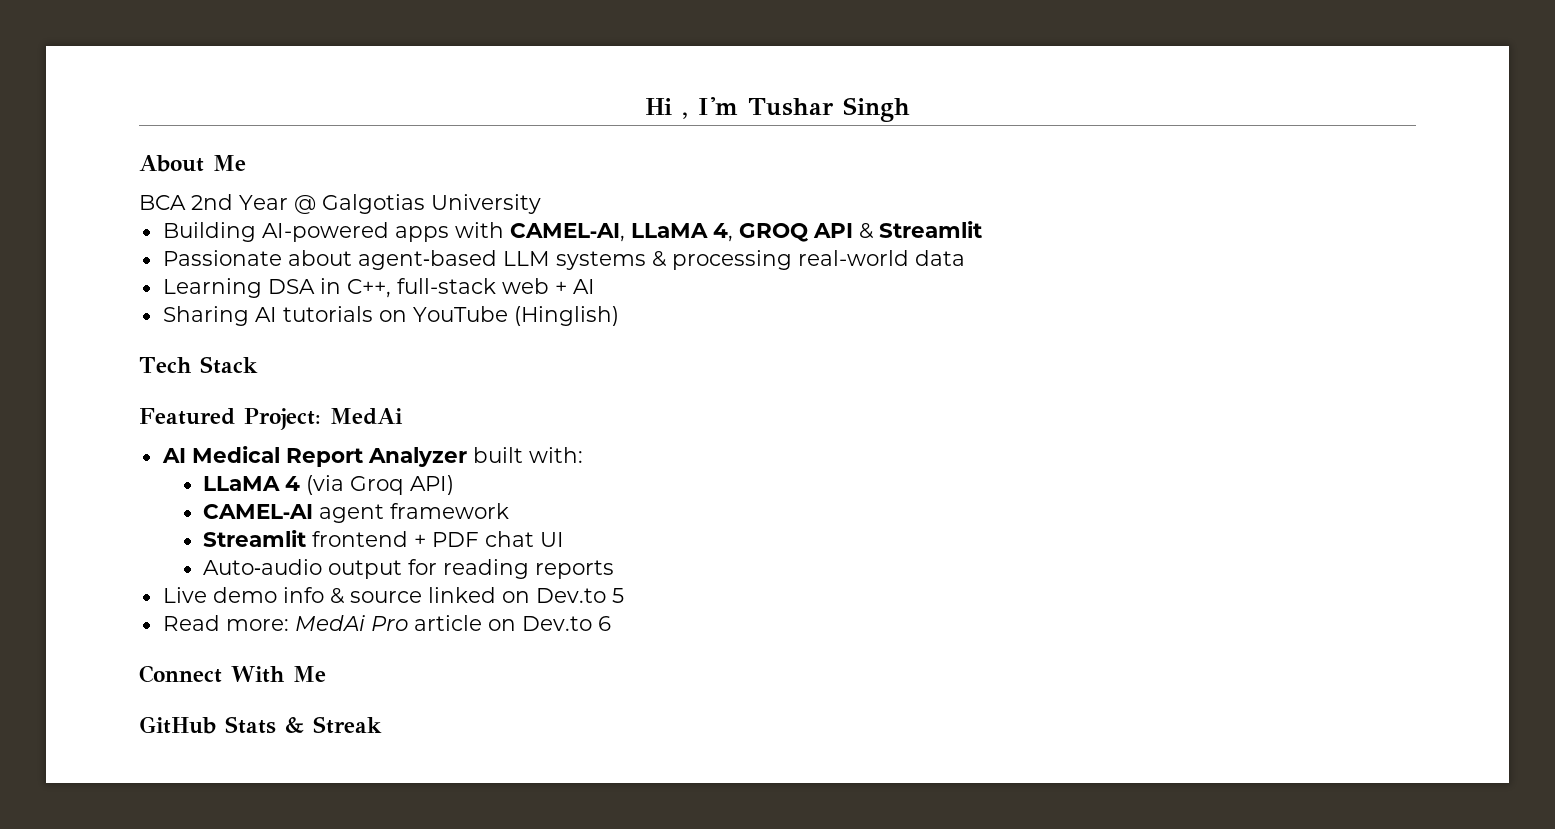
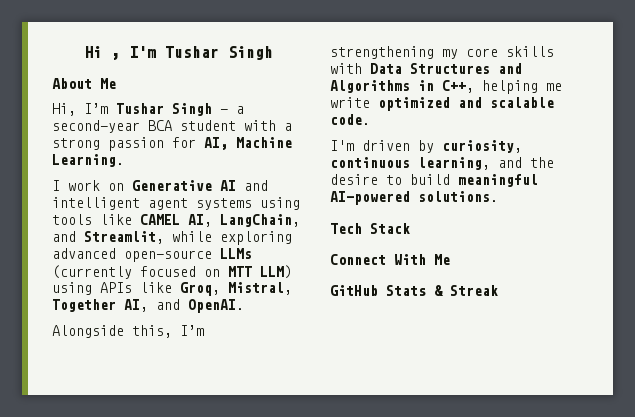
[139,194,541,214] [162,221,982,242] [162,250,965,270] [162,278,595,298] [162,306,619,326] [139,356,258,374] [139,408,403,430] [161,446,583,467] [203,475,455,495] [203,503,510,523] [203,530,565,547] [203,559,615,579] [162,587,624,604] [162,615,611,631] BCA 2nd Year @ Galgotias University // Building AI-powered apps with CAMEL‑AI, LLaMA 4, GROQ API & Streamlit // Passionate about agent‑based LLM systems & processing real-world data // Learning DSA in C++, full-stack web + AI // Sharing AI tutorials on YouTube (Hinglish) // Tech Stack // Featured Project: MedAi // AI Medical Report Analyzer built with: // LLaMA 4 (via Groq API) // CAMEL‑AI agent framework // Streamlit frontend + PDF chat UI // Auto‑audio output for reading reports // Live demo info & source linked on Dev.to 5 // Read more: MedAi Pro article on Dev.to 6 -> [52,103,244,116] [52,120,292,133] [52,137,292,151] [52,154,124,167] [52,180,268,191] [52,197,300,210] [52,214,300,227] [52,231,292,245] [52,248,252,262] [52,265,292,279] [52,282,292,296] [52,299,244,313] [52,325,204,338] [330,46,554,59] [330,63,522,74] [330,80,562,94] [330,97,554,111] [330,114,370,125] [330,140,522,153] [330,157,554,170] [330,174,538,187] [330,191,498,205] [330,223,410,234] Hi, I’m Tushar Singh — a second-year BCA student with a strong passion for AI, Machine Learning. // I work on Generative AI and intelligent agent systems using tools like CAMEL AI, LangChain, and Streamlit, while exploring advanced open-source LLMs (currently focused on MTT LLM) using APIs like Groq, Mistral, Together AI, and OpenAI. // Alongside this, I’m strengthening my core skills with Data Structures and Algorithms in C++, helping me write optimized and scalable code. // I'm driven by curiosity, continuous learning, and the desire to build meaningful AI-powered solutions. // Tech Stack

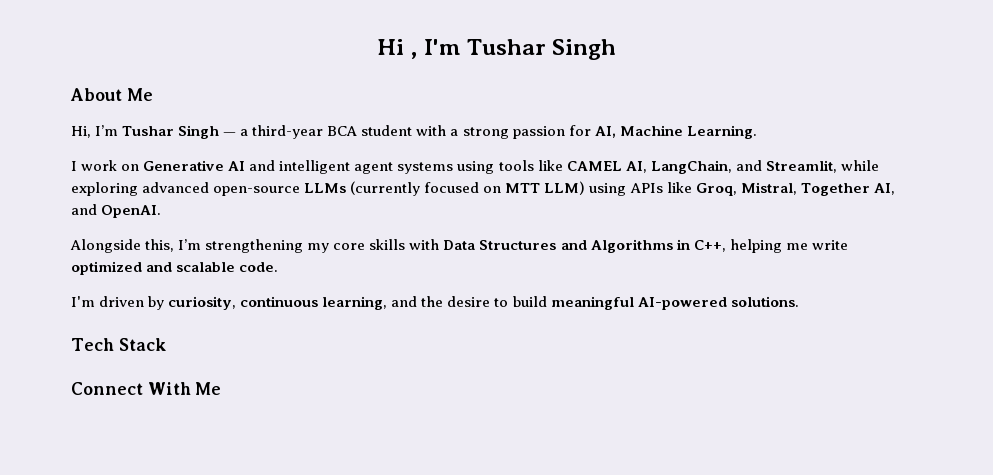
[52,120,140,133] second-year -> [252,125,324,139] third-year
[330,285,498,296] // GitHub Stats & Streak -> (222, 388) none

